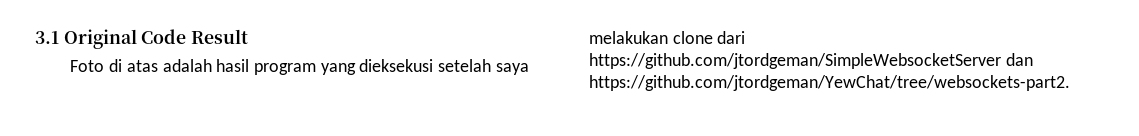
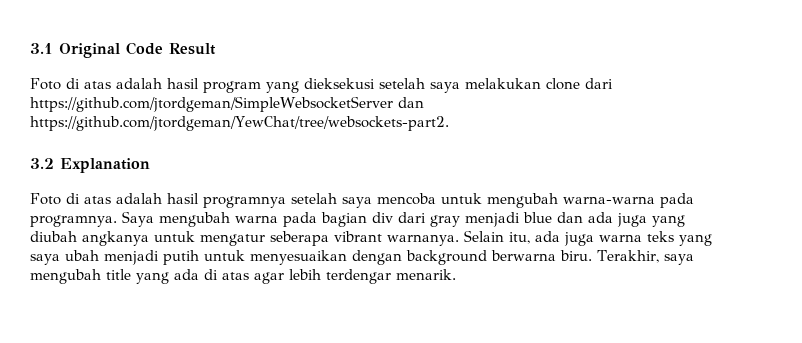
(1070, 83) none -> [30,158,150,173] [30,193,694,208] [30,211,685,227] [30,230,712,246] [30,250,694,265] [30,269,456,284] // 3.2 Explanation // Foto di atas adalah hasil programnya setelah saya mencoba untuk mengubah warna-warna pada programnya. Saya mengubah warna pada bagian div dari gray menjadi blue dan ada juga yang diubah angkanya untuk mengatur seberapa vibrant warnanya. Selain itu, ada juga warna teks yang saya ubah menjadi putih untuk menyesuaikan dengan background berwarna biru. Terakhir, saya mengubah title yang ada di atas agar lebih terdengar menarik.

